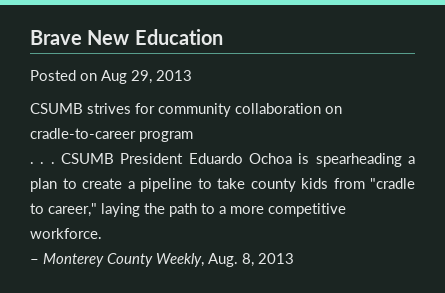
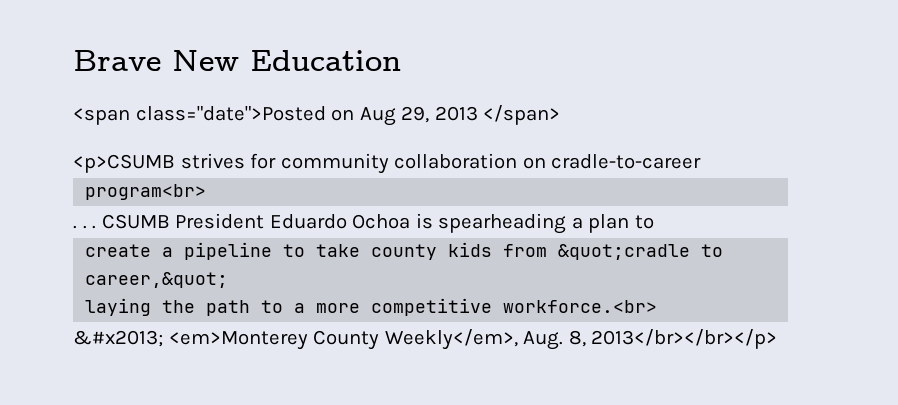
[30,70,76,81] Posted -> [73,106,326,125] <span class="date">Posted
[30,103,83,114] // CSUMB -> [483,105,561,125] [73,154,175,173] </span> // <p>CSUMB
[139,131,193,142] program -> [85,184,207,200] // program<br>
(77, 183) none -> (654, 222) //
[370,178,415,189] [30,203,97,217] "cradle to career," -> [558,244,724,260] [85,272,229,288] &quot;cradle to career,&quot; //
[30,228,102,239] [30,253,204,267] workforce. // – Monterey County Weekly, -> [503,300,658,313] [73,329,518,350] workforce.<br> // &#x2013; <em>Monterey County Weekly</em>,
[258,253,294,264] 2013 -> [591,329,778,349] 2013</br></br></p>

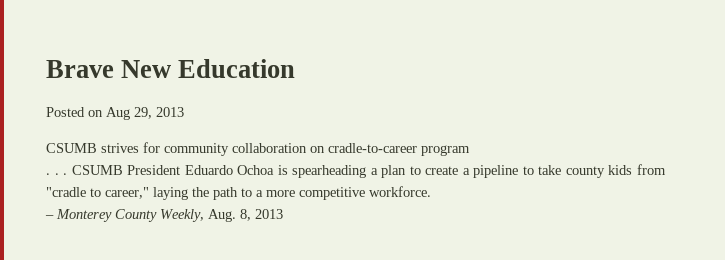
[73,106,326,125] <span class="date">Posted -> [46,107,85,117] Posted
[483,105,561,125] [73,154,175,173] </span> // <p>CSUMB -> [46,143,97,153] // CSUMB
[85,184,207,200] // program<br> -> [421,145,470,156] program
(654, 222) // -> (421, 170) none
[558,244,724,260] [85,272,229,288] &quot;cradle to career,&quot; // -> [46,187,149,199] "cradle to career,"
[503,300,658,313] [73,329,518,350] workforce.<br> // &#x2013; <em>Monterey County Weekly</em>, -> [369,186,431,197] [45,209,204,222] workforce. // – Monterey County Weekly,
[591,329,778,349] 2013</br></br></p> -> [255,209,283,219] 2013

